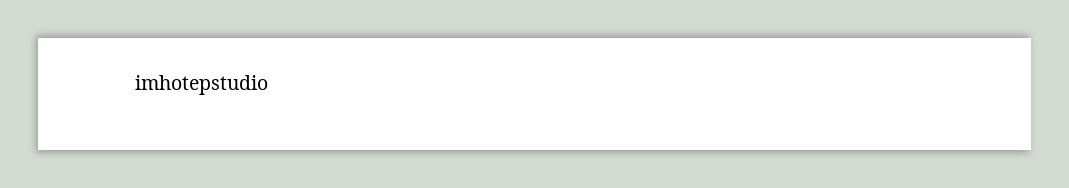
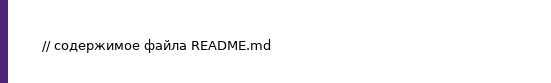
[135,75,268,95] imhotepstudio -> [42,39,271,53] // содержимое файла README.md

